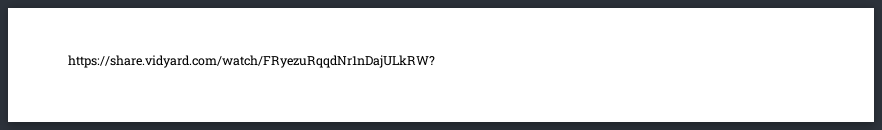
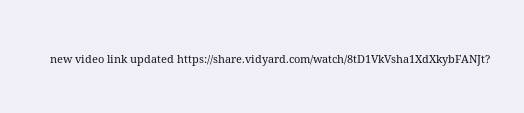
[68,55,435,68] https://share.vidyard.com/watch/FRyezuRqqdNr1nDajULkRW? -> [50,55,490,66] new video link updated https://share.vidyard.com/watch/8tD1VkVsha1XdXkybFANJt?

